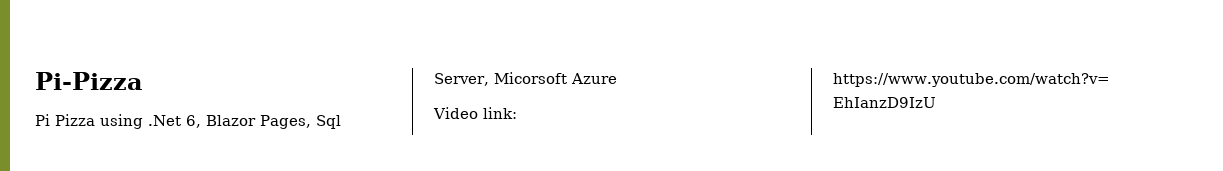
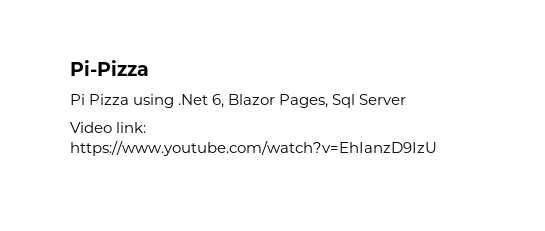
[434,72,617,86] Server, Micorsoft Azure -> [359,94,407,105] Server

